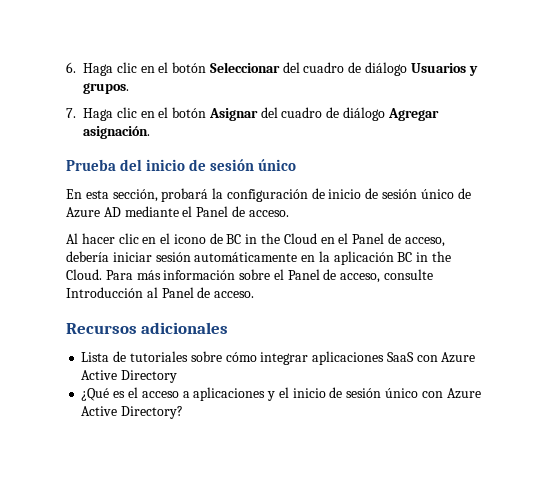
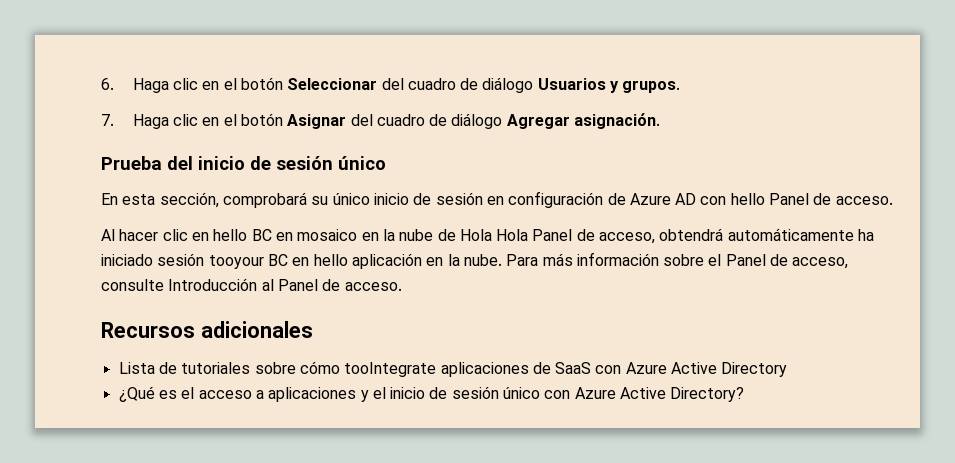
[161,188,454,202] probará la configuración de inicio de sesión único -> [222,191,604,208] comprobará su único inicio de sesión en configuración
[124,206,193,217] mediante el -> [700,193,765,205] con hello
[160,233,445,247] [66,251,452,265] [66,269,102,280] el icono de BC in the Cloud en el Panel de acceso, debería iniciar sesión automáticamente en la aplicación BC in the Cloud. -> [213,228,875,244] [101,253,502,269] hello BC en mosaico en la nube de Hola Hola Panel de acceso, obtendrá automáticamente ha iniciado sesión tooyour BC en hello aplicación en la nube.
[260,351,385,365] integrar aplicaciones -> [344,362,551,377] tooIntegrate aplicaciones de

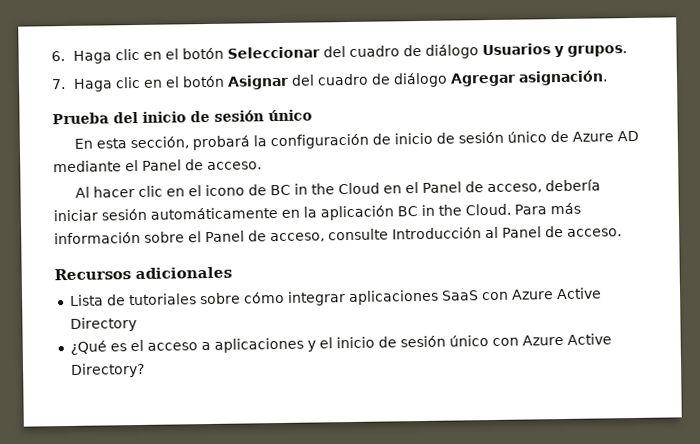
[222,191,604,208] comprobará su único inicio de sesión en configuración -> [192,131,548,151] probará la configuración de inicio de sesión único
[700,193,765,205] con hello -> [53,159,139,173] mediante el
[213,228,875,244] [101,253,502,269] hello BC en mosaico en la nube de Hola Hola Panel de acceso, obtendrá automáticamente ha iniciado sesión tooyour BC en hello aplicación en la nube. -> [188,179,602,197] [53,203,511,222] el icono de BC in the Cloud en el Panel de acceso, debería iniciar sesión automáticamente en la aplicación BC in the Cloud.
[344,362,551,377] tooIntegrate aplicaciones de -> [286,289,439,306] integrar aplicaciones

